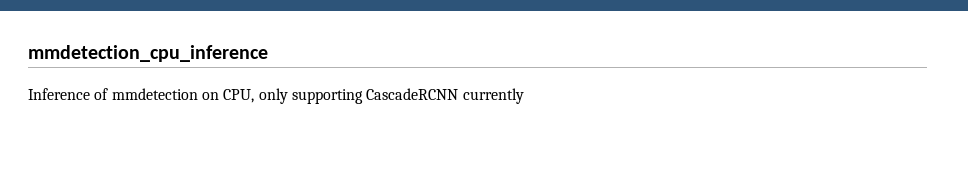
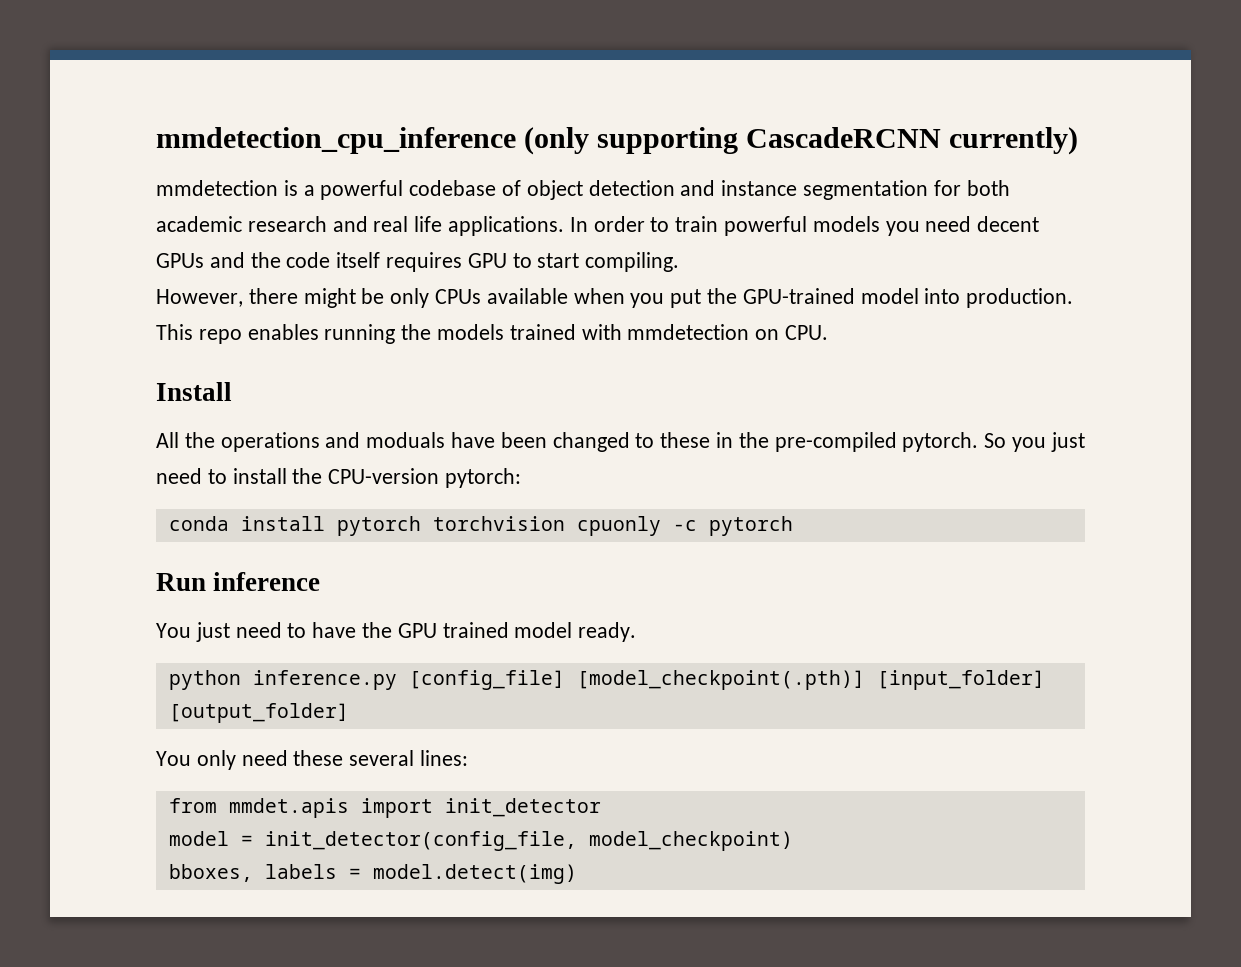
[28,88,524,104] // Inference of mmdetection on CPU, only supporting CascadeRCNN currently -> [524,127,1079,155] [156,180,1010,200] [156,216,1040,236] [156,252,680,272] [156,288,1074,308] [156,324,829,344] [156,382,232,401] [156,432,1085,452] [156,468,522,488] [168,516,793,536] [156,572,321,591] [156,622,637,642] [168,670,1045,690] [168,703,349,723] [156,750,469,770] [168,798,601,818] [168,831,793,851] [168,864,577,884] (only supporting CascadeRCNN currently) // mmdetection is a powerful codebase of object detection and instance segmentation for both academic research and real life applications. In order to train powerful models you need decent GPUs and the code itself requires GPU to start compiling. // However, there might be only CPUs available when you put the GPU-trained model into production. This repo enables running the models trained with mmdetection on CPU. // Install // All the operations and moduals have been changed to these in the pre-compiled pytorch. So you just need to install the CPU-version pytorch: // conda install pytorch torchvision cpuonly -c pytorch // Run inference // You just need to have the GPU trained model ready. // python inference.py [config_file] [model_checkpoint(.pth)] [input_folder] [output_folder] // You only need these several lines: // from mmdet.apis import init_detector // model = init_detector(config_file, model_checkpoint) // bboxes, labels = model.detect(img)

